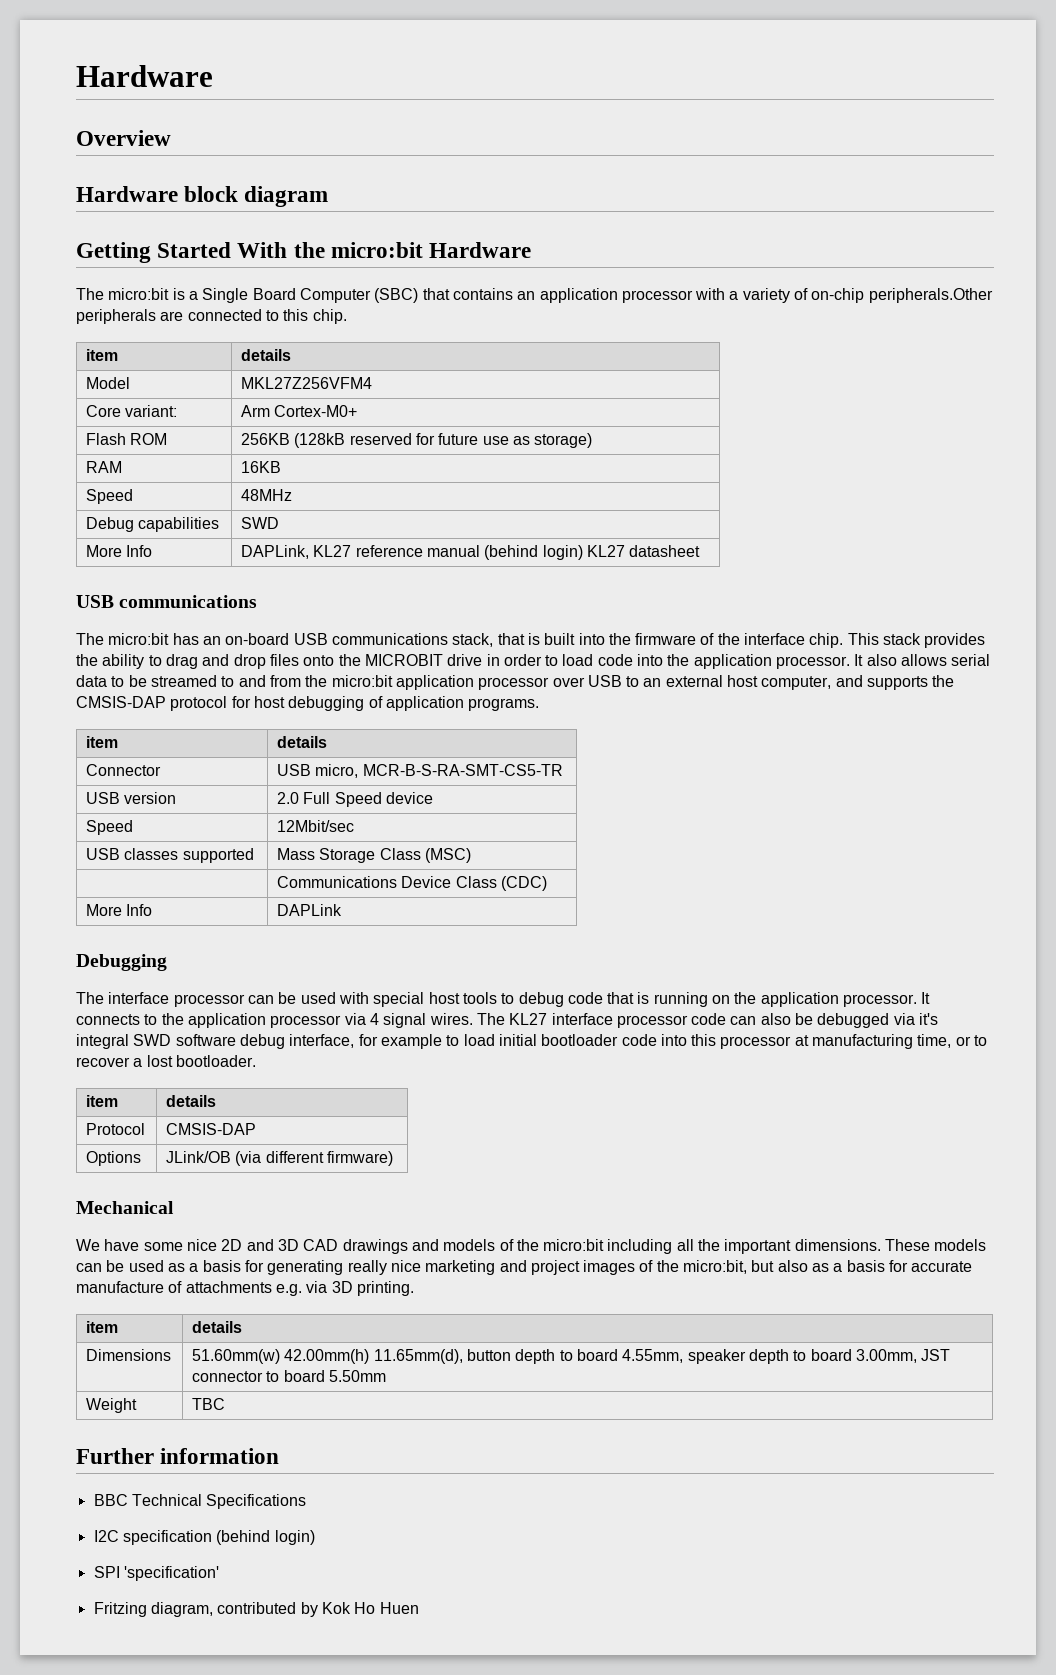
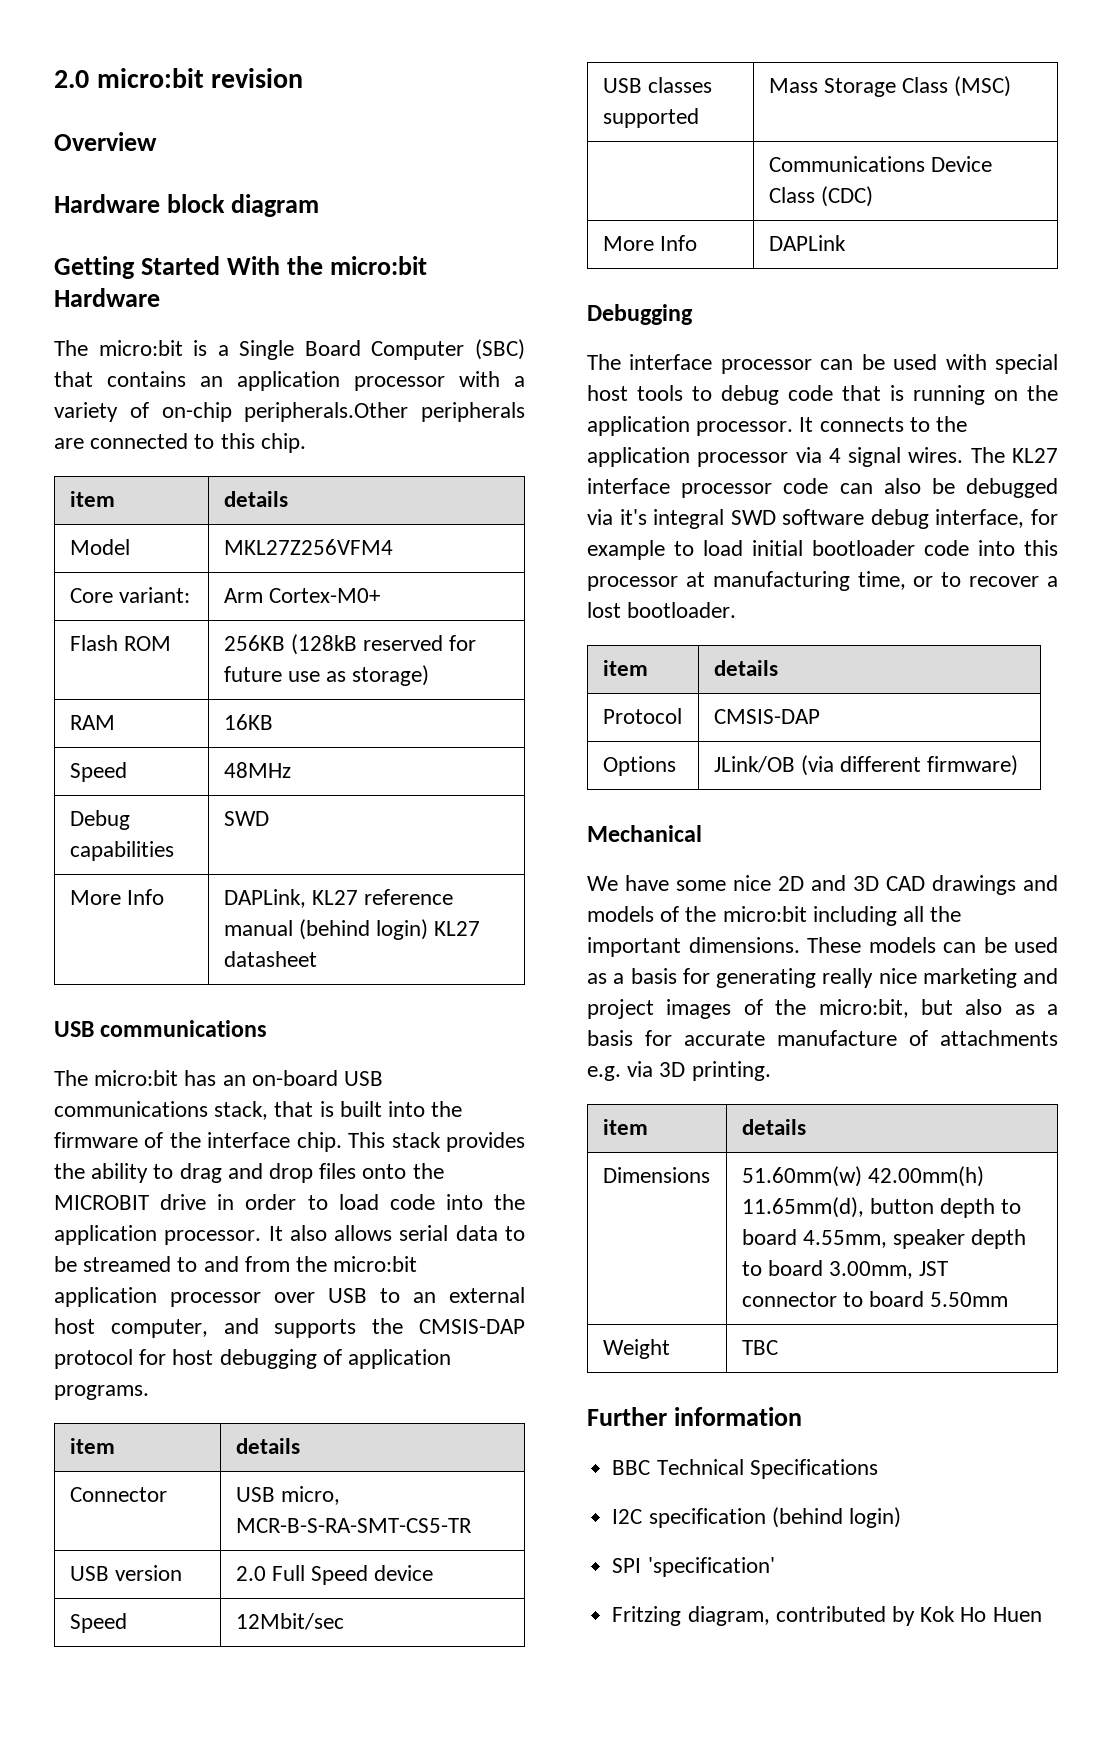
[76,65,213,87] Hardware -> [54,68,304,88] 2.0 micro:bit revision

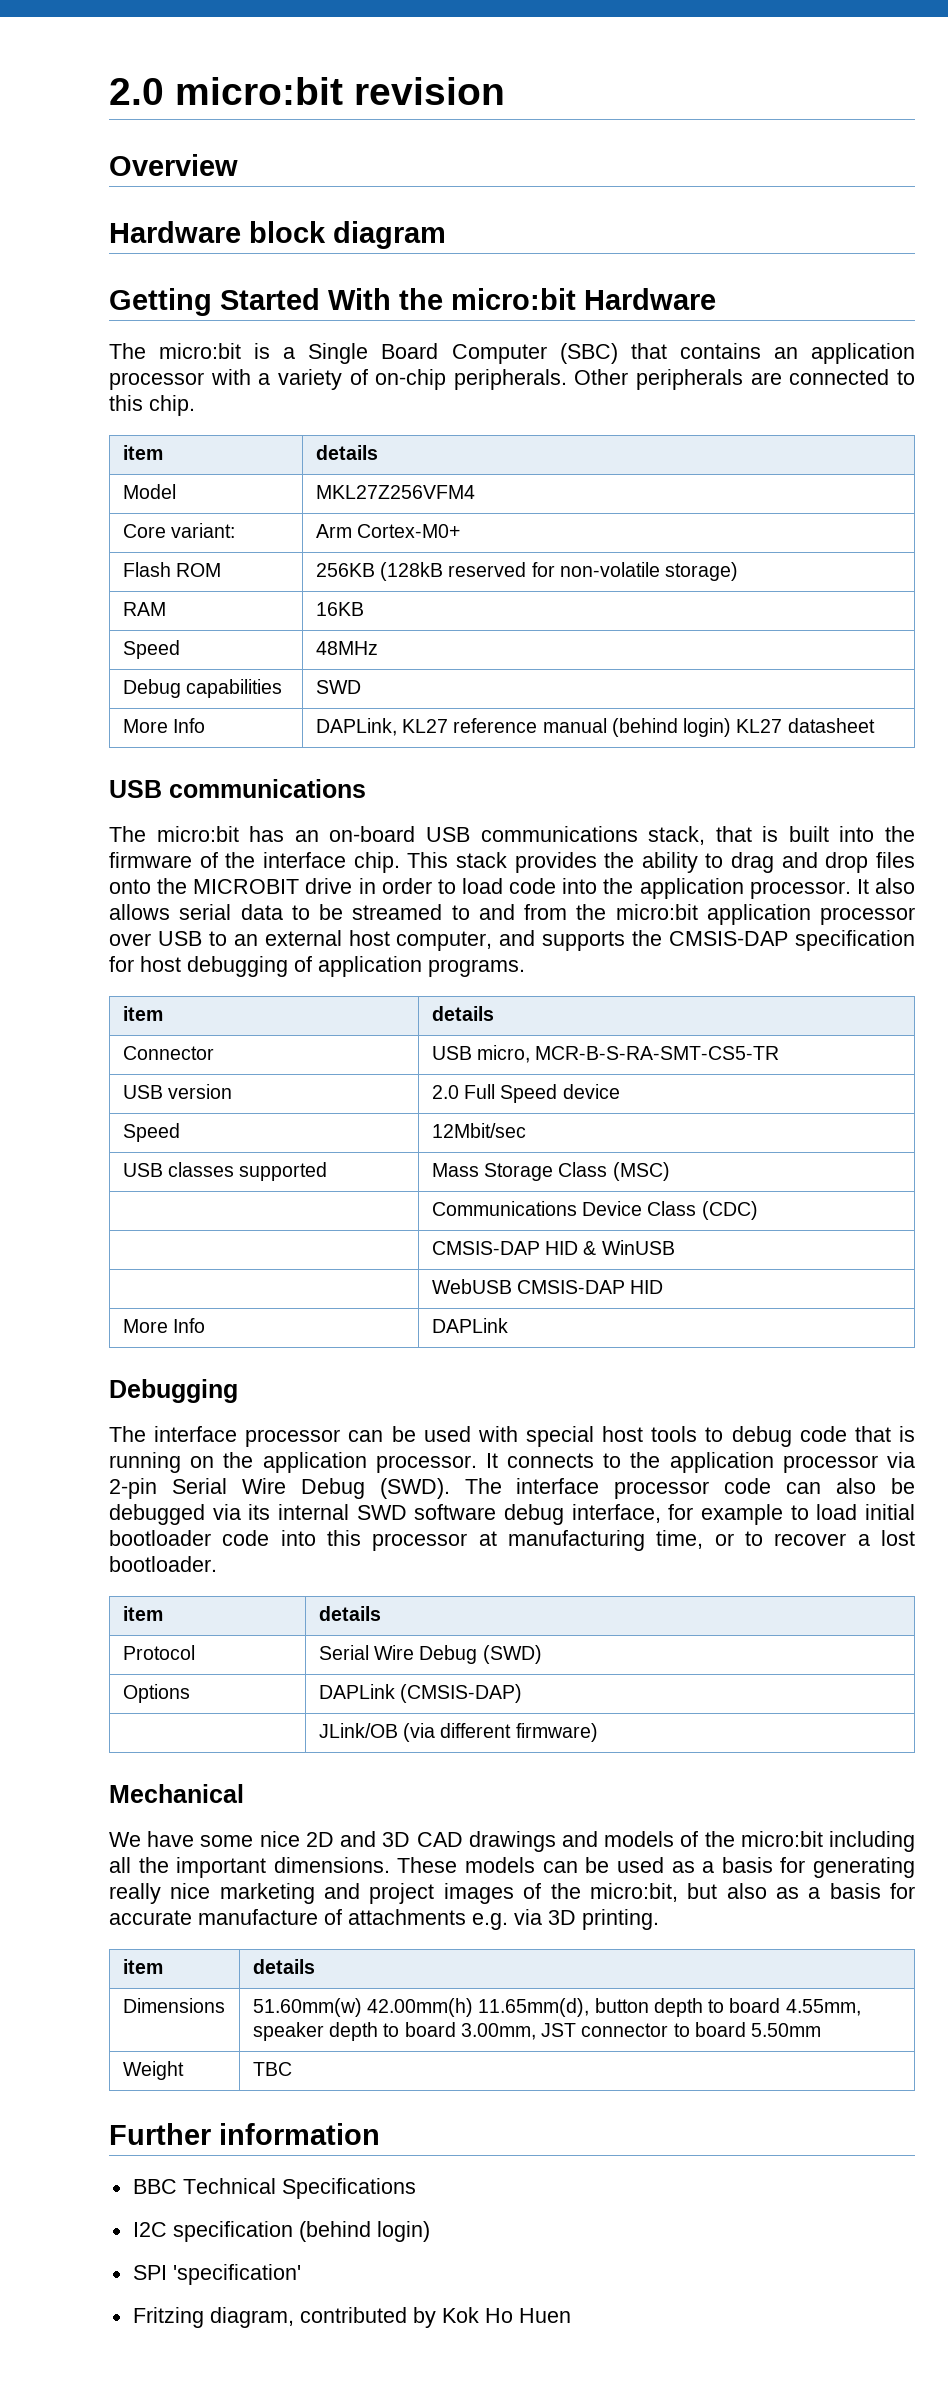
[244,402,409,422] peripherals.Other -> [453,369,629,390] peripherals. Other
[223,666,347,682] future use as -> [559,562,660,577] non-volatile
[54,1349,133,1369] protocol -> [794,930,915,951] specification
(873, 196) none -> [431,1240,675,1255] [431,1279,664,1294] // | CMSIS-DAP HID & WinUSB // | WebUSB CMSIS-DAP HID
[828,447,1058,467] 4 signal wires. The KL27 -> [109,1478,502,1499] 2-pin Serial Wire Debug (SWD). The
[619,509,725,529] it's integral -> [248,1504,349,1520] its internal
[713,709,820,724] CMSIS-DAP -> [318,1645,542,1664] Serial Wire Debug (SWD)
(676, 766) none -> [318,1684,523,1703] | DAPLink (CMSIS-DAP) //

